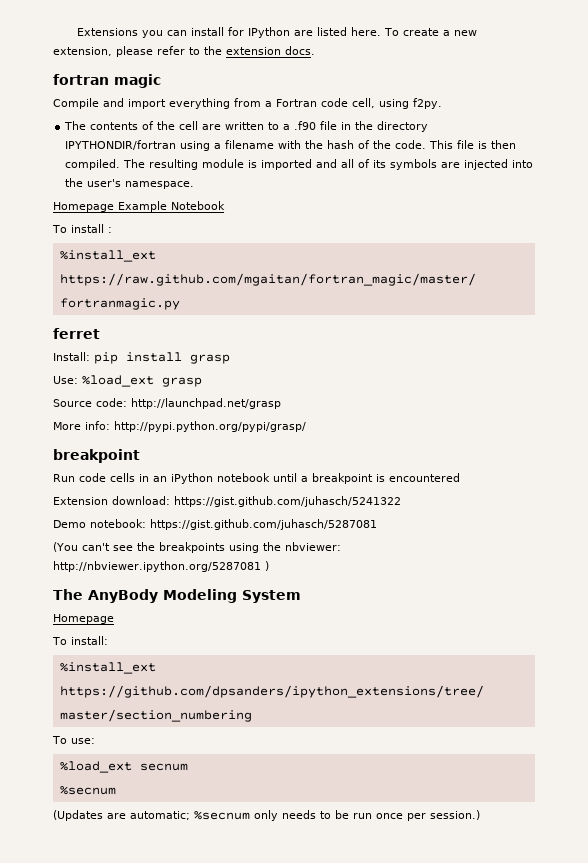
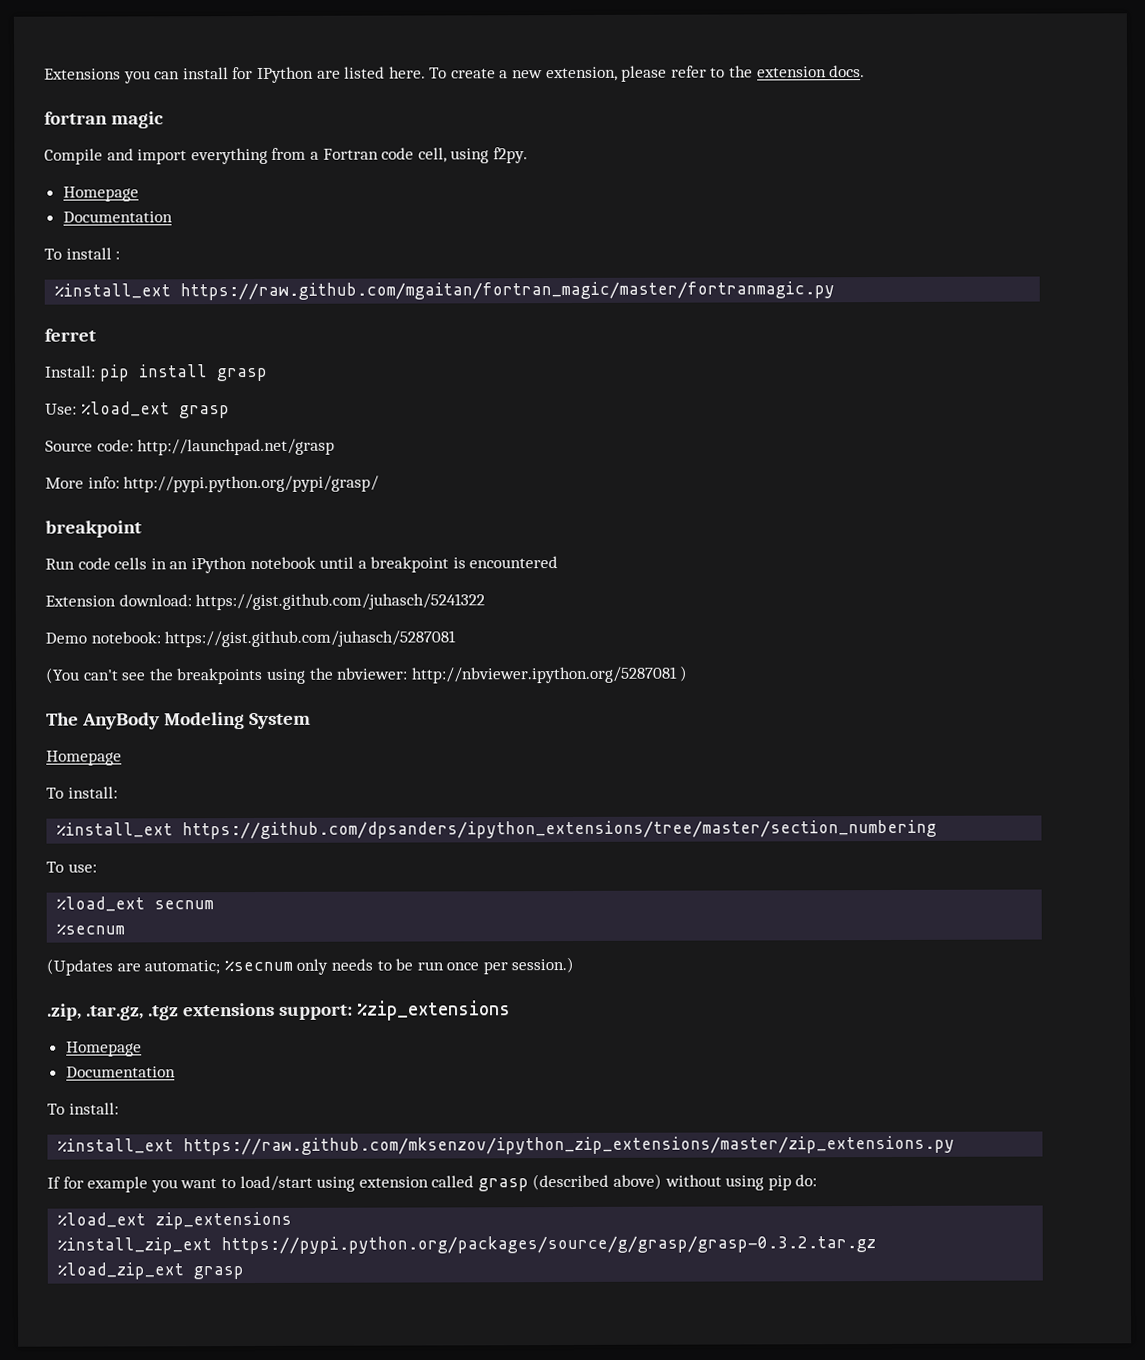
[64,121,429,132] [65,140,517,151] [65,159,534,170] [65,178,195,189] [53,201,225,212] The contents of the cell are written to a .f90 file in the directory IPYTHONDIR/fortran using a filename with the hash of the code. This file is then compiled. The resulting module is imported and all of its symbols are injected into the user's namespace. // Homepage Example Notebook -> [62,186,139,202] [62,211,173,223] Homepage // Documentation
(480, 815) none -> [47,1000,511,1021] [65,1041,142,1057] [65,1066,176,1078] [47,1102,119,1115] [57,1135,956,1156] [47,1173,818,1193] [57,1211,293,1230] [57,1235,877,1255] [57,1262,245,1280] // .zip, .tar.gz, .tgz extensions support: %zip_extensions // Homepage // Documentation // To install: // %install_ext https://raw.github.com/mksenzov/ipython_zip_extensions/master/zip_extensions.py // If for example you want to load/start using extension called grasp (described above) without using pip do: // %load_ext zip_extensions // %install_zip_ext https://pypi.python.org/packages/source/g/grasp/grasp-0.3.2.tar.gz // %load_zip_ext grasp

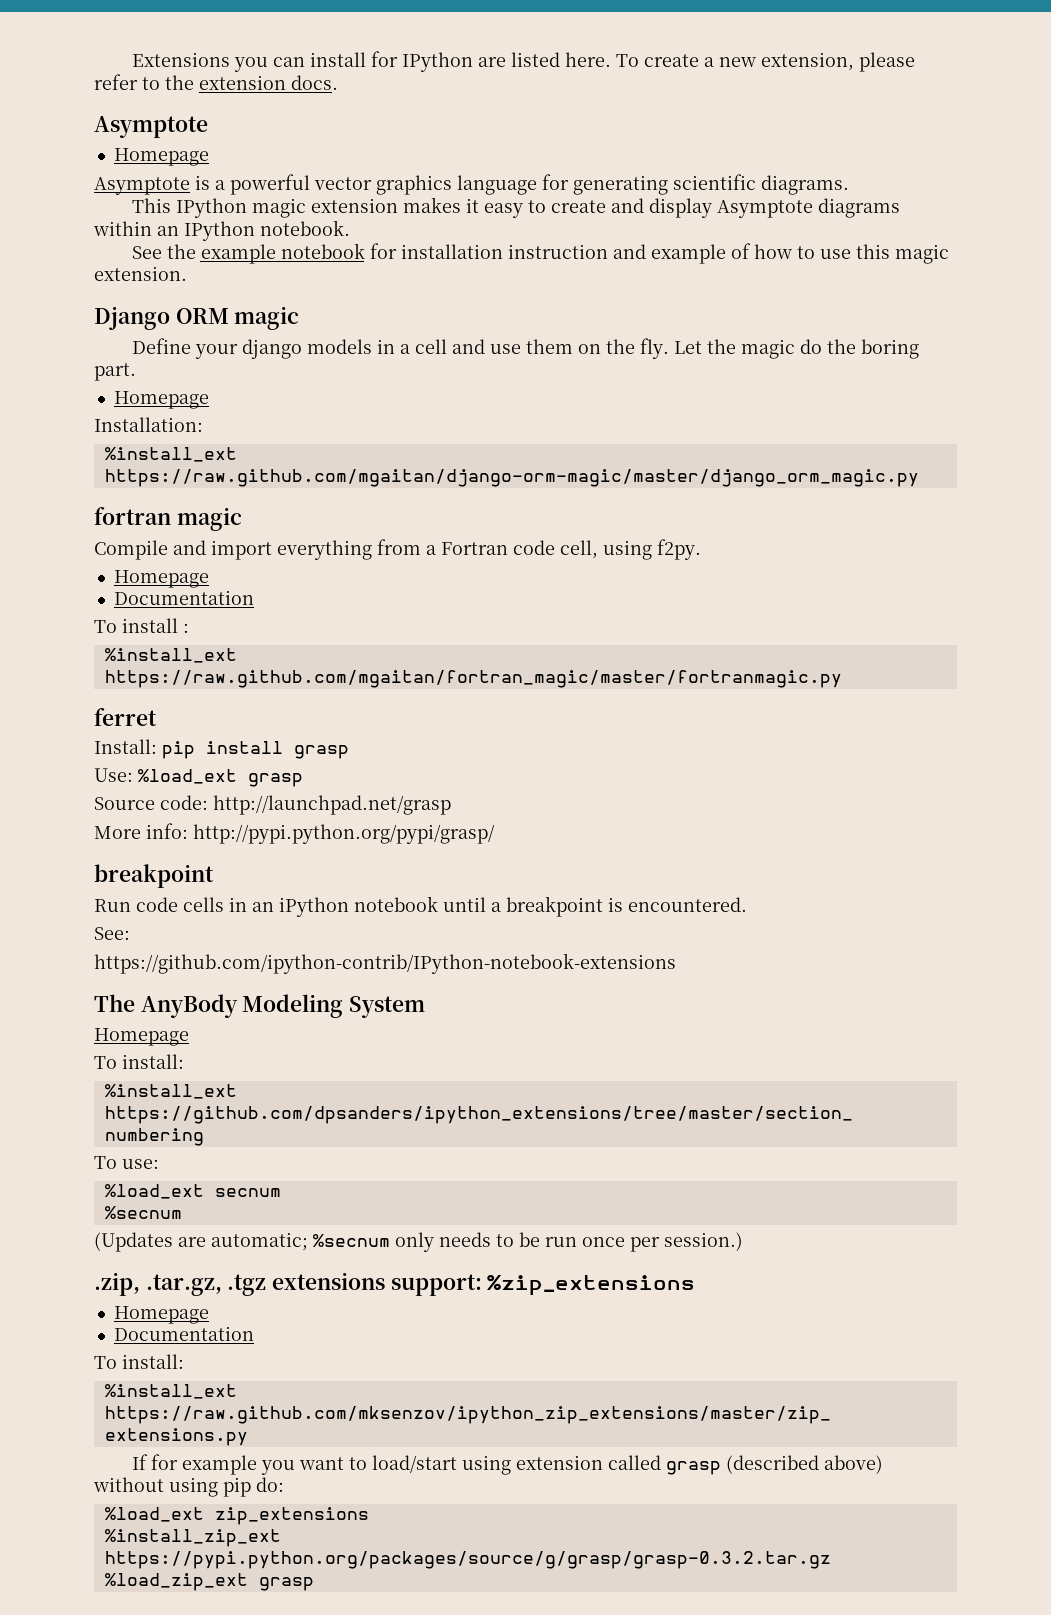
(866, 71) none -> [94,116,208,138] [113,148,209,166] [94,174,849,195] [131,197,900,218] [93,220,350,241] [131,243,949,264] [94,266,187,281] [94,306,300,330] [131,338,919,359] [94,363,136,381] [113,391,209,409] [94,417,203,432] [104,447,237,462] [104,469,919,487] // Asymptote // Homepage // Asymptote is a powerful vector graphics language for generating scientific diagrams. // This IPython magic extension makes it easy to create and display Asymptote diagrams within an IPython notebook. // See the example notebook for installation instruction and example of how to use this magic extension. // Django ORM magic // Define your django models in a cell and use them on the fly. Let the magic do the boring part. // Homepage // Installation: // %install_ext https://raw.github.com/mgaitan/django-orm-magic/master/django_orm_magic.py
[469,556,559,569] [45,593,486,611] [45,630,457,648] [45,665,689,685] encountered // Extension download: https://gist.github.com/juhasch/5241322 // Demo notebook: https://gist.github.com/juhasch/5287081 // (You can't see the breakpoints using the nbviewer: http://nbviewer.ipython.org/5287081 ) -> [628,897,747,912] [94,927,130,940] [94,953,676,974] encountered. // See: // https://github.com/ipython-contrib/IPython-notebook-extensions

